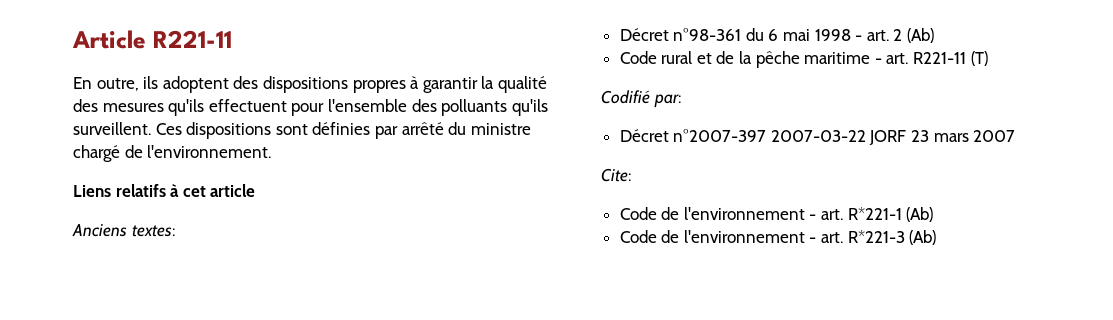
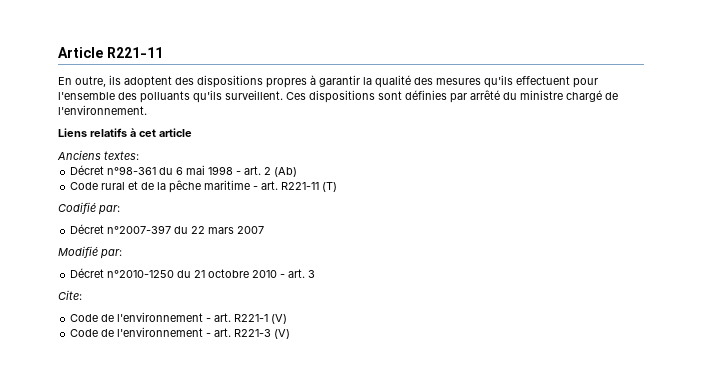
[770,130,930,145] 2007-03-22 JORF 23 -> [174,226,206,234] du 22
(1016, 136) none -> [58,246,122,259] [70,268,316,278] // Modifié par: // Décret n°2010-1250 du 21 octobre 2010 - art. 3
[847,207,934,222] [619,230,937,245] R*221-1 (Ab) // Code de l'environnement - art. R*221-3 (Ab) -> [234,314,288,324] [70,327,291,339] R221-1 (V) // Code de l'environnement - art. R221-3 (V)

